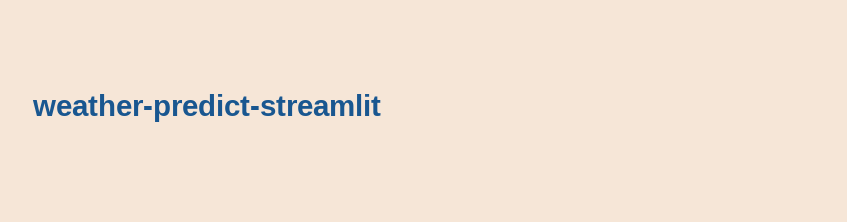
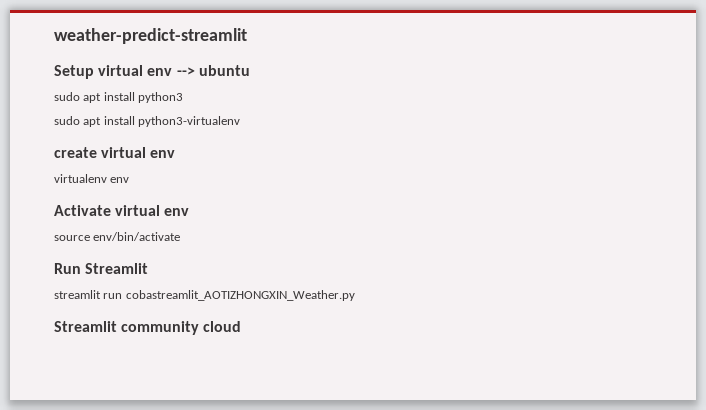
(381, 108) none -> [54,65,250,79] [54,92,184,103] [54,116,241,127] [54,147,176,158] [54,174,130,183] [54,205,190,216] [54,232,181,241] [54,263,149,274] [54,290,355,301] [54,321,242,335] // Setup virtual env --> ubuntu // sudo apt install python3 // sudo apt install python3-virtualenv // create virtual env // virtualenv env // Activate virtual env // source env/bin/activate // Run Streamlit // streamlit run cobastreamlit_AOTIZHONGXIN_Weather.py // Streamlit community cloud

